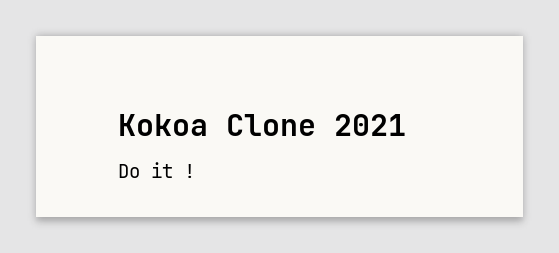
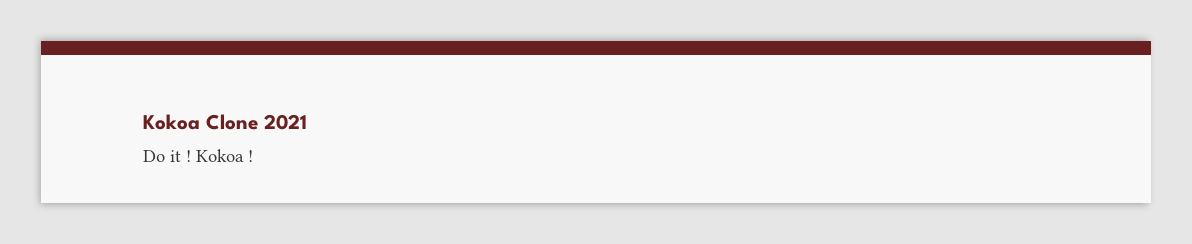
(195, 171) none -> [196,149,253,162] Kokoa !

